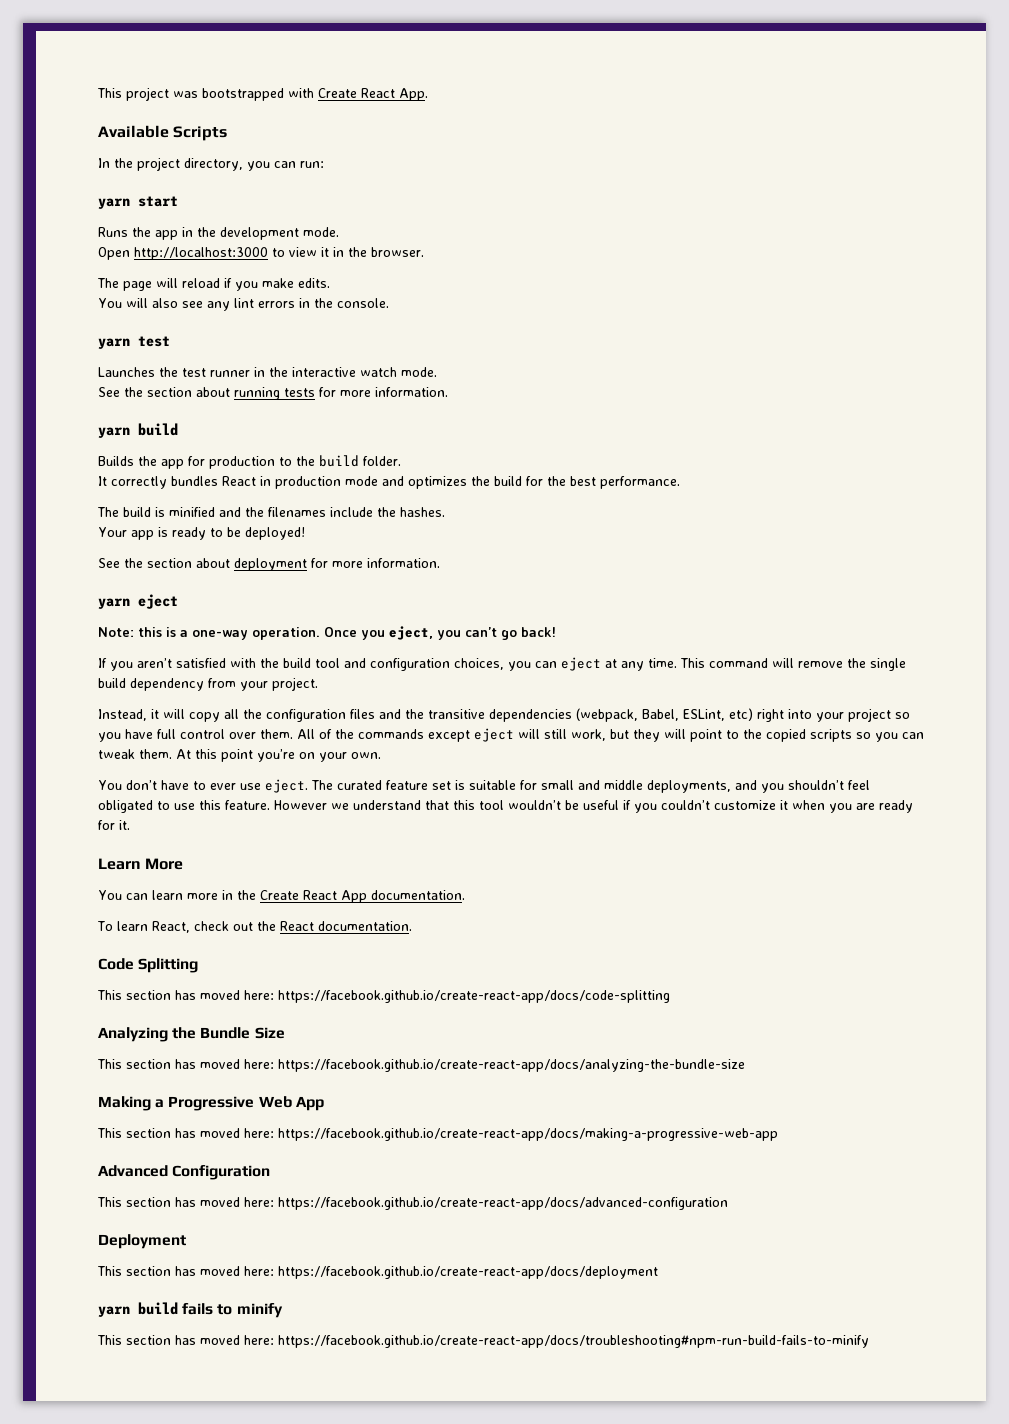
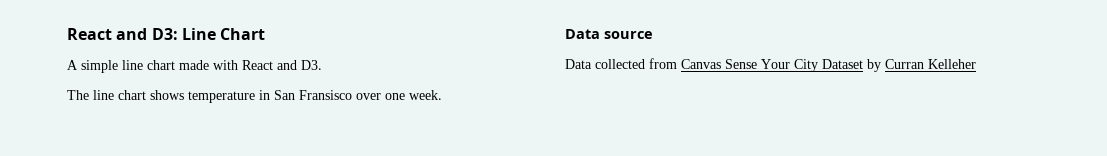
[97,87,428,101] [98,125,228,141] [98,157,324,171] [98,196,178,209] [98,227,339,240] [98,247,424,260] [97,278,330,291] [98,298,389,311] [98,336,170,349] [98,367,437,377] [98,387,448,400] [98,423,178,438] [98,455,401,469] [98,476,680,489] [97,507,445,517] [98,527,305,540] [98,558,440,571] [98,594,178,609] [98,626,556,640] [98,657,906,671] [98,677,318,691] [98,708,910,722] [98,728,924,742] [98,749,381,762] [98,779,870,793] [98,800,913,813] [98,820,130,830] [98,858,184,870] [98,890,465,903] [97,921,412,933] [98,958,199,973] [97,990,670,1003] [98,1027,285,1042] [97,1059,745,1072] [98,1096,324,1111] [97,1128,778,1141] [98,1165,271,1180] [97,1197,728,1210] [98,1234,186,1249] [97,1266,658,1279] [98,1302,283,1318] [97,1335,869,1348] This project was bootstrapped with Create React App. // Available Scripts // In the project directory, you can run: // yarn start // Runs the app in the development mode. // Open http://localhost:3000 to view it in the browser. // The page will reload if you make edits. // You will also see any lint errors in the console. // yarn test // Launches the test runner in the interactive watch mode. // See the section about running tests for more information. // yarn build // Builds the app for production to the build folder. // It correctly bundles React in production mode and optimizes the build for the best performance. // The build is minified and the filenames include the hashes. // Your app is ready to be deployed! // See the section about deployment for more information. // yarn eject // Note: this is a one-way operation. Once you eject, you can’t go back! // If you aren’t satisfied with the build tool and configuration choices, you can eject at any time. This command will remove the single build dependency from your project. // Instead, it will copy all the configuration files and the transitive dependencies (webpack, Babel, ESLint, etc) right into your project so you have full control over them. All of the commands except eject will still work, but they will point to the copied scripts so you can tweak them. At this point you’re on your own. // You don’t have to ever use eject. The curated feature set is suitable for small and middle deployments, and you shouldn’t feel obligated to use this feature. However we understand that this tool wouldn’t be useful if you couldn’t customize it when you are ready for it. // Learn More // You can learn more in the Create React App documentation. // To learn React, check out the React documentation. // Code Splitting // This section has moved here: https://facebook.github.io/create-react-app/docs/code-splitting // Analyzing the Bundle Size // This section has moved here: https://facebook.github.io/create-react-app/docs/analyzing-the-bundle-size // Making a Progressive Web App // This section has moved here: https://facebook.github.io/create-react-app/docs/making-a-progressive-web-app // Advanced Configuration // This section has moved here: https://facebook.github.io/create-react-app/docs/advanced-configuration // Deployment // This section has moved here: https://facebook.github.io/create-react-app/docs/deployment // yarn build fails to minify // This section has moved here: https://facebook.github.io/create-react-app/docs/troubleshooting#npm-run-build-fails-to-minify -> [67,28,266,40] [67,60,322,73] [67,90,442,103] [565,29,653,39] [565,58,976,72] React and D3: Line Chart // A simple line chart made with React and D3. // The line chart shows temperature in San Fransisco over one week. // Data source // Data collected from Canvas Sense Your City Dataset by Curran Kelleher

